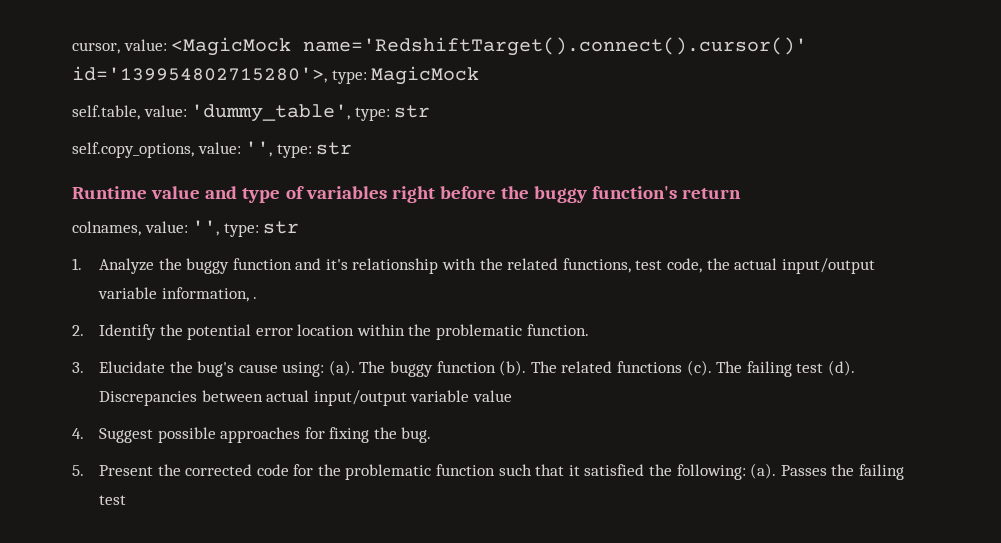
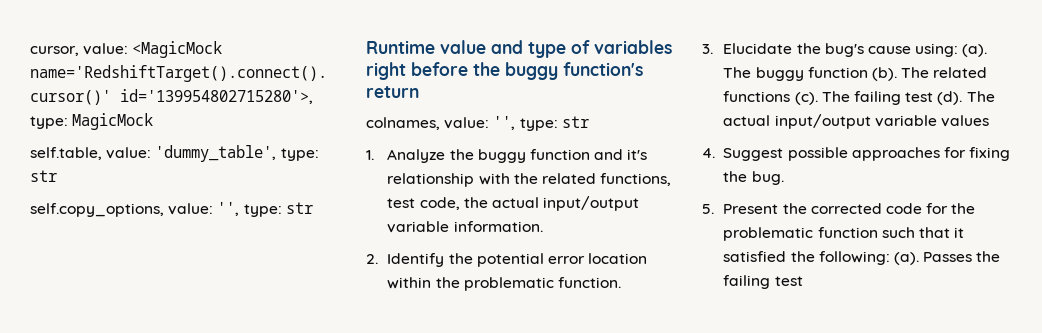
[161,287,258,302] information, . -> [453,221,543,232] information.
[98,390,512,406] Discrepancies between actual input/output variable value -> [966,91,995,102] [723,114,990,129] The actual input/output variable values

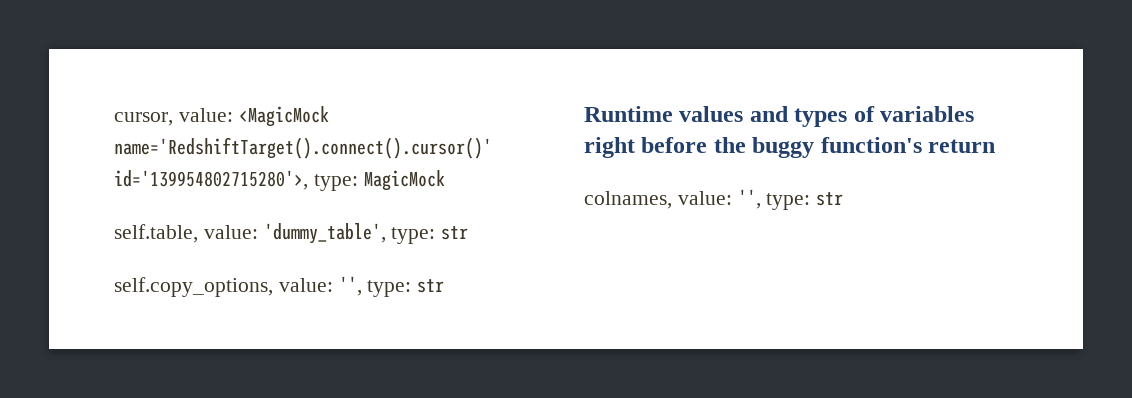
[440,40,566,58] value and type -> [679,106,848,127] values and types
[366,149,648,163] [387,173,672,187] [387,196,640,211] [387,221,543,233] [366,253,648,267] [387,277,622,291] [702,43,988,57] [723,67,988,81] [723,91,995,105] [723,114,990,129] [702,147,1011,161] [723,171,784,185] [702,203,976,214] [723,227,965,241] [723,251,1001,265] [723,275,803,289] // 1. Analyze the buggy function and it's relationship with the related functions, test code, the actual input/output variable information. // 2. Identify the potential error location within the problematic function. // 3. Elucidate the bug's cause using: (a). The buggy function (b). The related functions (c). The failing test (d). The actual input/output variable values // 4. Suggest possible approaches for fixing the bug. // 5. Present the corrected code for the problematic function such that it satisfied the following: (a). Passes the failing test -> (844, 199) none

